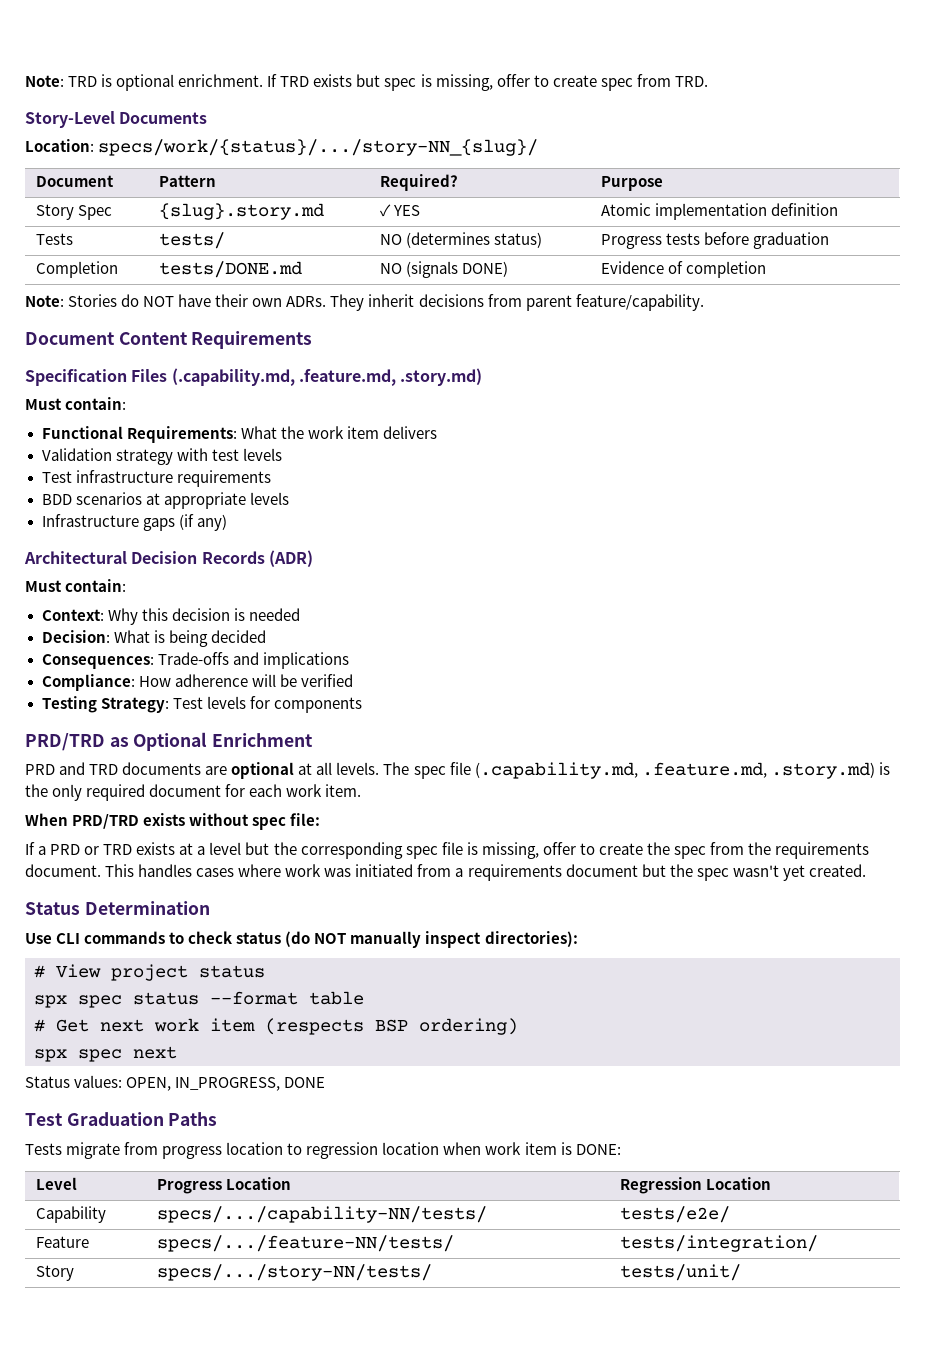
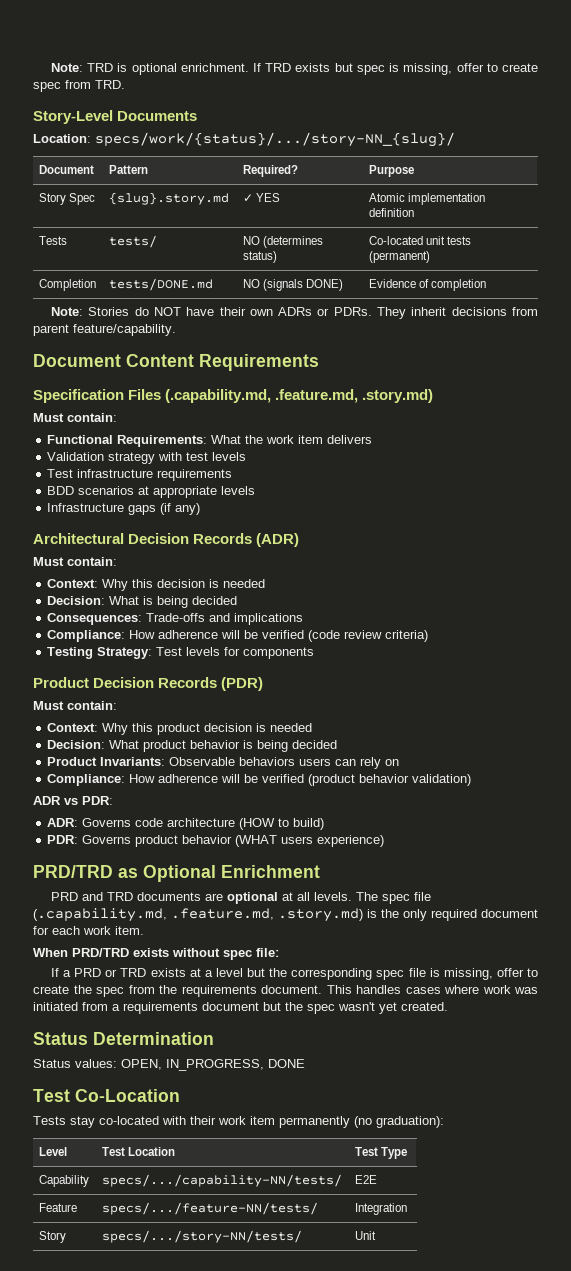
[600,232,830,249] Progress tests before graduation -> [369,236,472,245] [369,251,431,263] Co-located unit tests (permanent)
[286,296,327,307] ADRs. -> [278,307,372,316] ADRs or PDRs.
(353, 680) none -> [308,630,429,642] (code review criteria)
(362, 705) none -> [33,677,264,691] [33,701,117,710] [47,723,313,735] [47,740,338,752] [47,757,400,769] [47,774,472,786] [33,796,113,805] [47,818,325,830] [47,835,385,847] // Product Decision Records (PDR) // Must contain: // Context: Why this product decision is needed // Decision: What product behavior is being decided // Product Invariants: Observable behaviors users can rely on // Compliance: How adherence will be verified (product behavior validation) // ADR vs PDR: // ADR: Governs code architecture (HOW to build) // PDR: Governs product behavior (WHAT users experience)
[25,931,578,948] [34,964,265,981] [34,991,364,1008] [34,1018,518,1035] [34,1046,177,1062] // Use CLI commands to check status (do NOT manually inspect directories): // # View project status // spx spec status --format table // # Get next work item (respects BSP ordering) // spx spec next -> (214, 1038) none
[66,1112,218,1126] [25,1142,621,1159] Graduation Paths // Tests migrate from progress location to regression location when work item is DONE: -> [75,1089,180,1102] [33,1116,444,1128] Co-Location // Tests stay co-located with their work item permanently (no graduation):
[156,1179,222,1194] Progress -> [102,1147,126,1156] Test
[619,1177,771,1194] Regression Location -> [355,1147,408,1159] Test Type
[619,1206,730,1223] tests/e2e/ -> [355,1175,378,1184] E2E
[619,1235,818,1252] tests/integration/ -> [355,1203,408,1215] Integration
[619,1264,741,1281] tests/unit/ -> [355,1231,377,1240] Unit

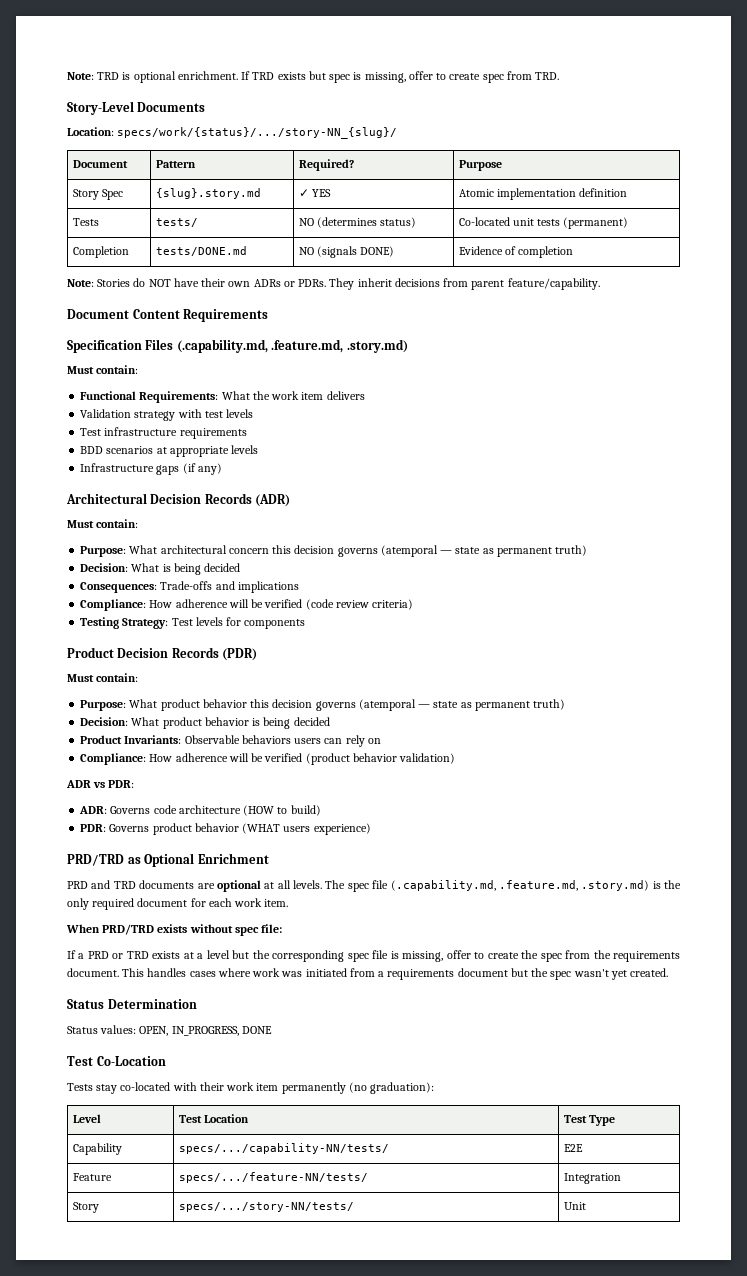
[47,579,266,591] Context: Why this decision is needed -> [80,545,588,557] Purpose: What architectural concern this decision governs (atemporal — state as permanent truth)
[47,723,313,735] Context: Why this product decision is needed -> [80,699,566,711] Purpose: What product behavior this decision governs (atemporal — state as permanent truth)

